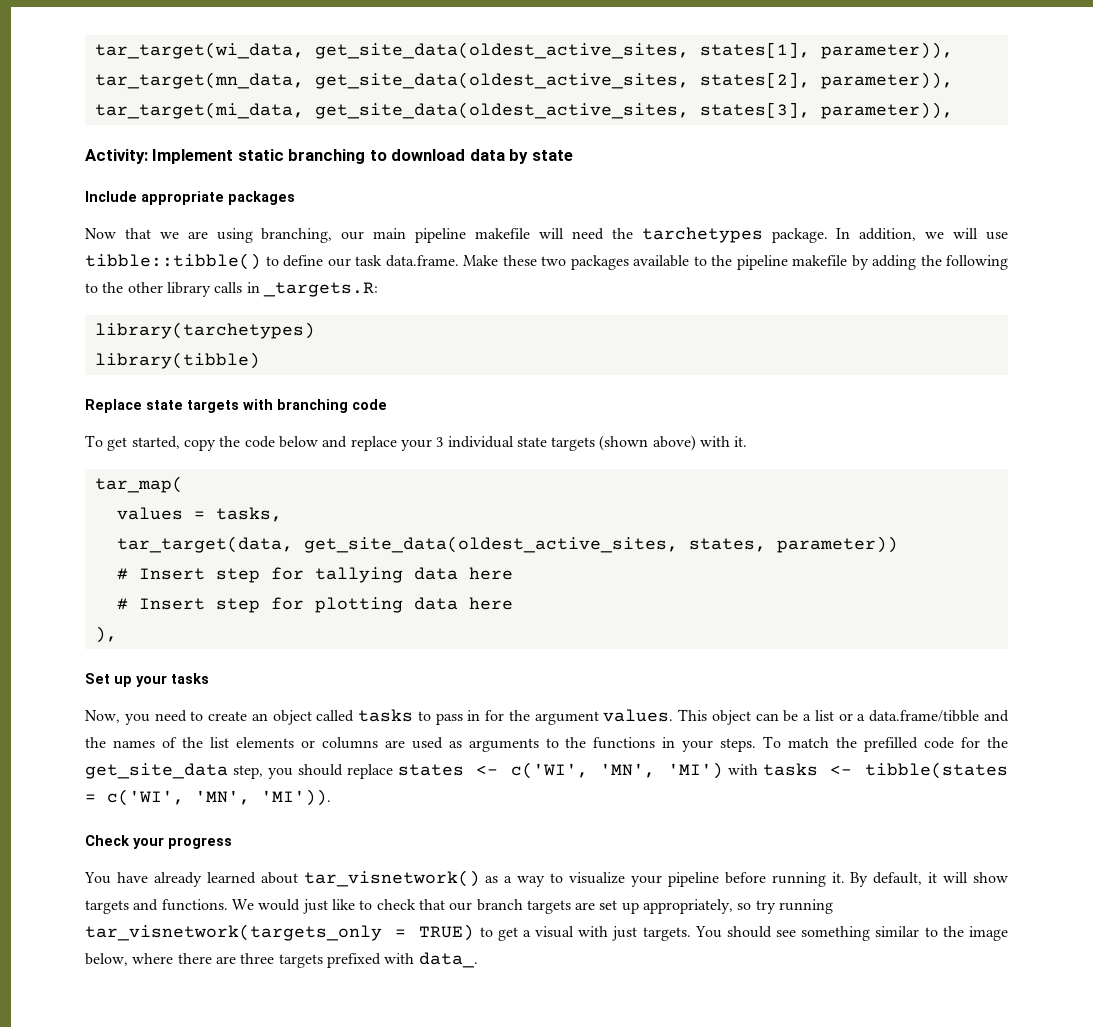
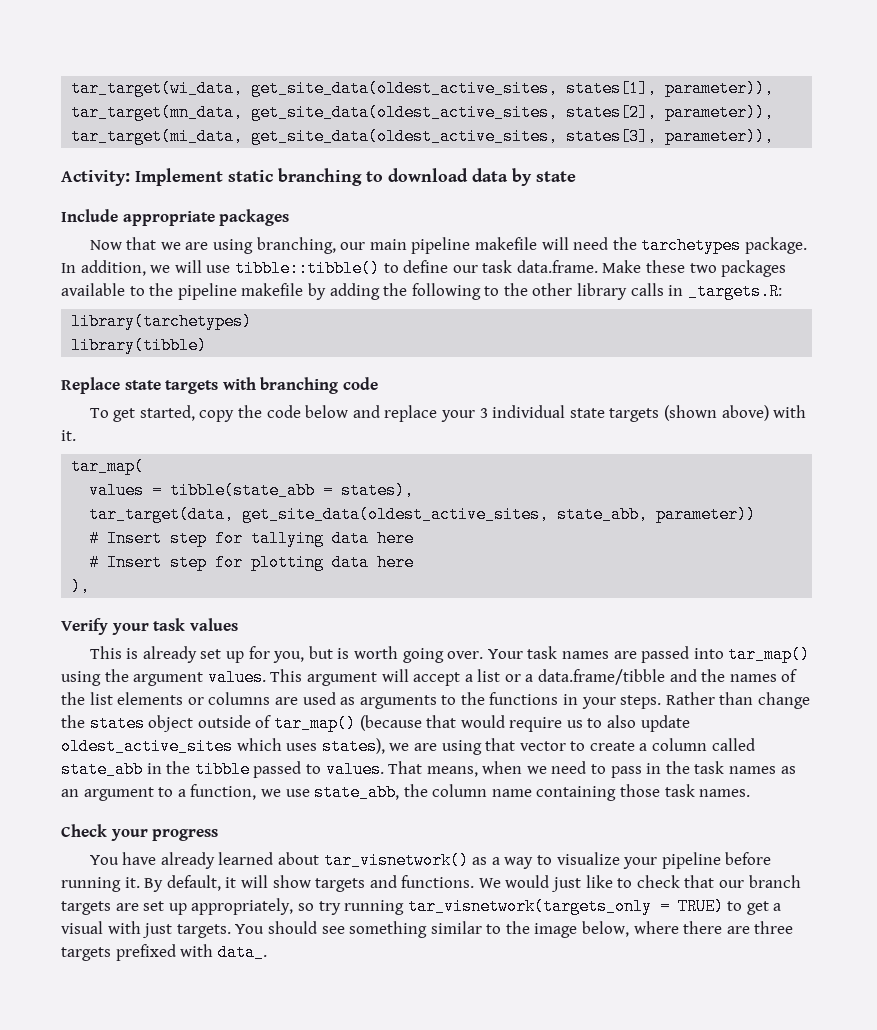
[215,507,282,522] tasks, -> [170,482,415,499] tibble(state_abb = states),
[688,538,766,552] states, -> [557,506,649,523] state_abb,
[85,673,209,687] [85,709,505,725] Set up your tasks // Now, you need to create an object called tasks to pass in for -> [61,618,238,635] [89,646,811,663] [61,671,101,686] Verify your task values // This is already set up for you, but is worth going over. Your task names are passed into tar_map() using
[711,710,799,725] object can be -> [306,669,461,686] argument will accept
[763,736,1009,752] [85,762,1008,779] [85,789,331,806] To match the prefilled code for the get_site_data step, you should replace states <- c('WI', 'MN', 'MI') with tasks <- tibble(states = c('WI', 'MN', 'MI')). -> [665,692,811,709] [61,715,690,732] [61,738,755,755] [61,761,796,778] [61,784,751,801] Rather than change the states object outside of tar_map() (because that would require us to also update oldest_active_sites which uses states), we are using that vector to create a column called state_abb in the tibble passed to values. That means, when we need to pass in the task names as an argument to a function, we use state_abb, the column name containing those task names.

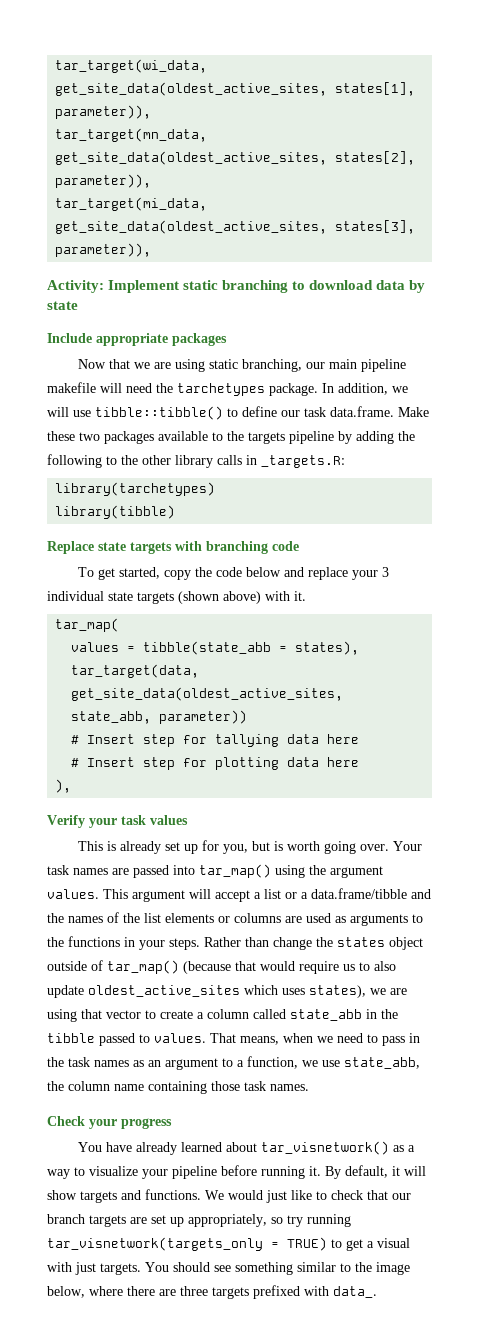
(254, 246) none -> [208,359,238,369] static
[177,283,304,300] pipeline makefile -> [248,431,334,444] targets pipeline

